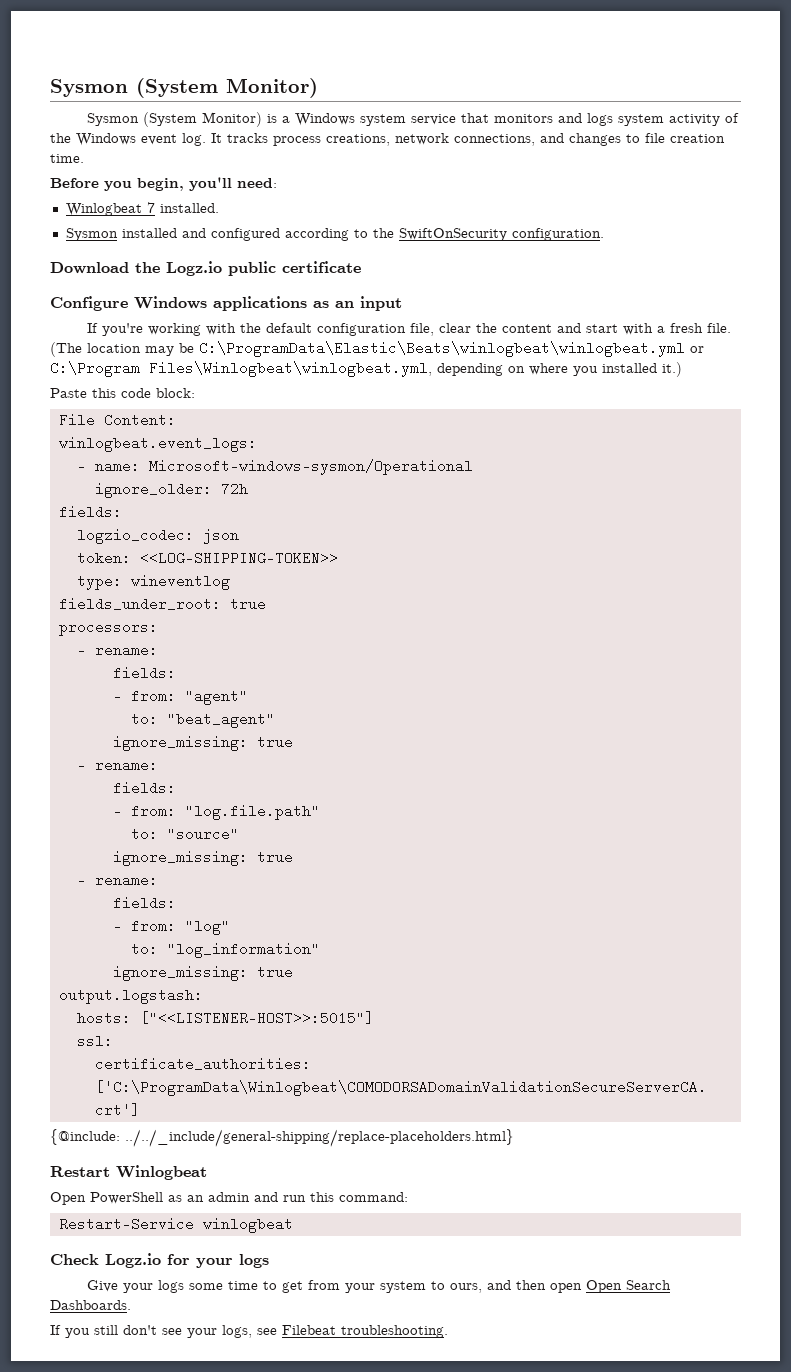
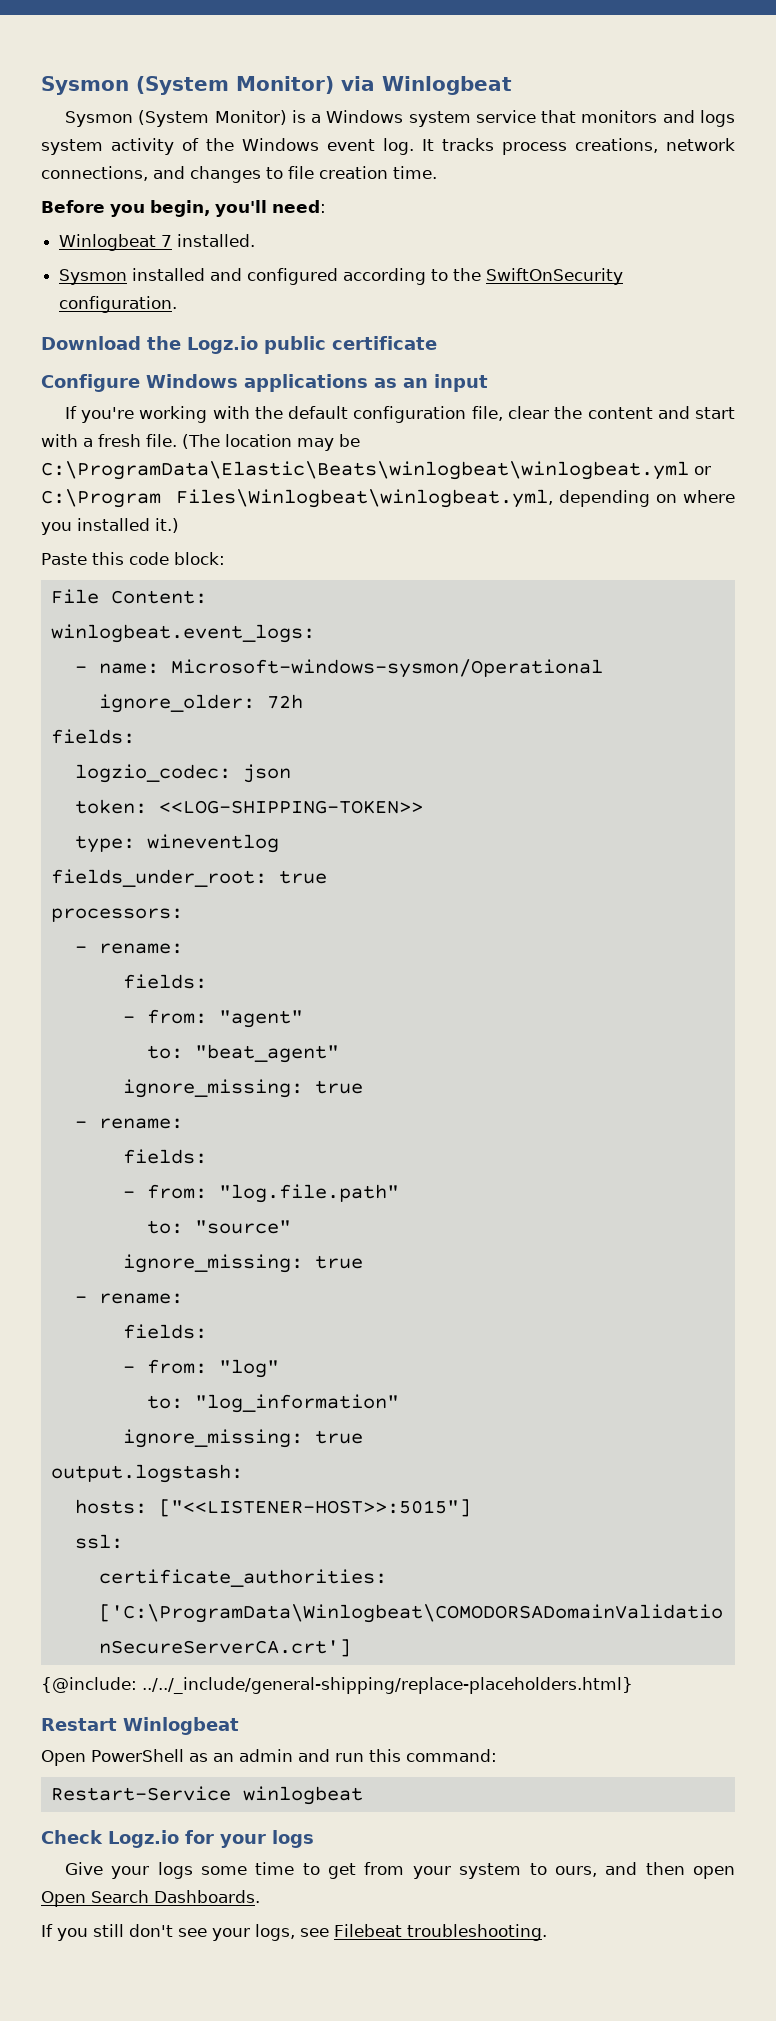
[50,78,318,98] Sysmon (System Monitor) -> [41,76,512,95] Sysmon (System Monitor) via Winlogbeat

